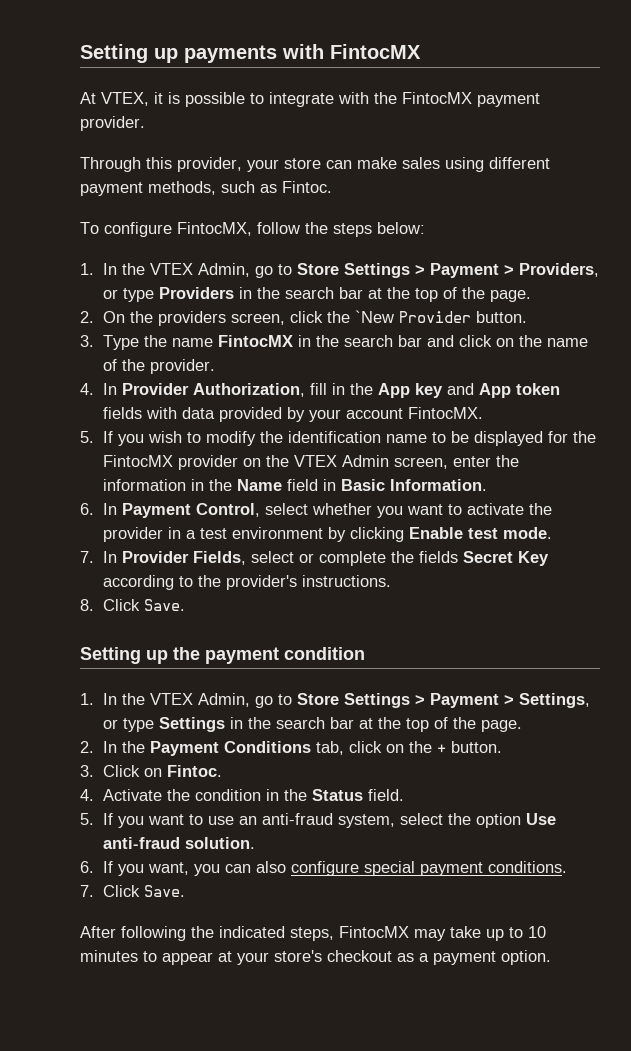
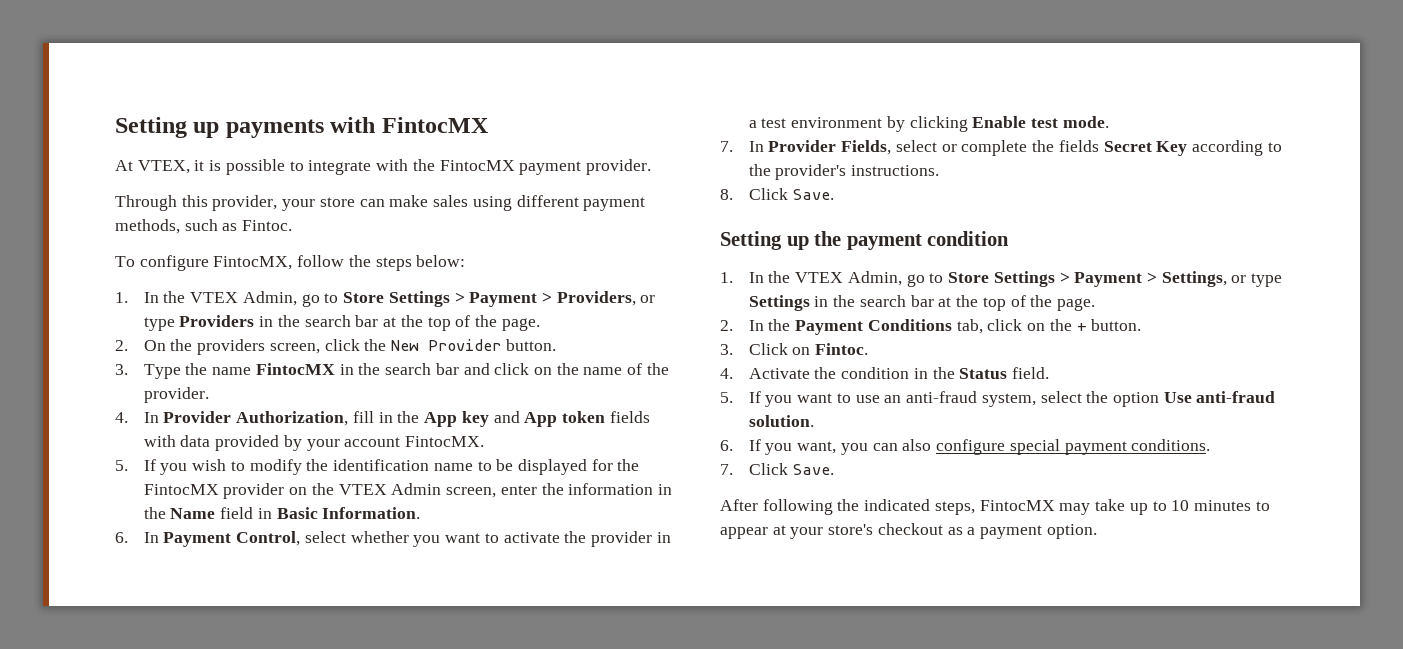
[355,310,395,323] `New -> [391,340,420,351] New

